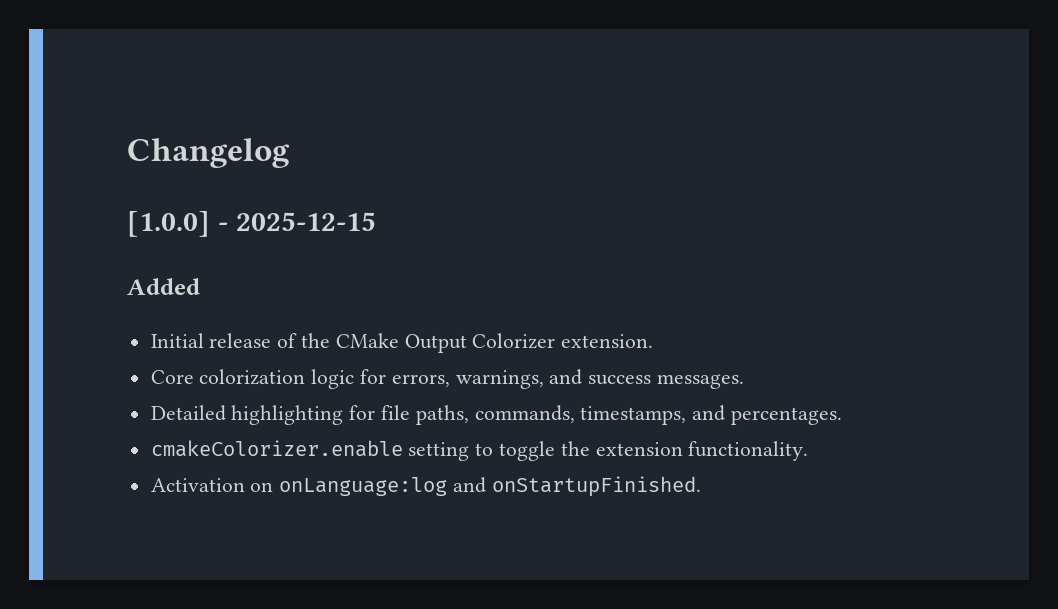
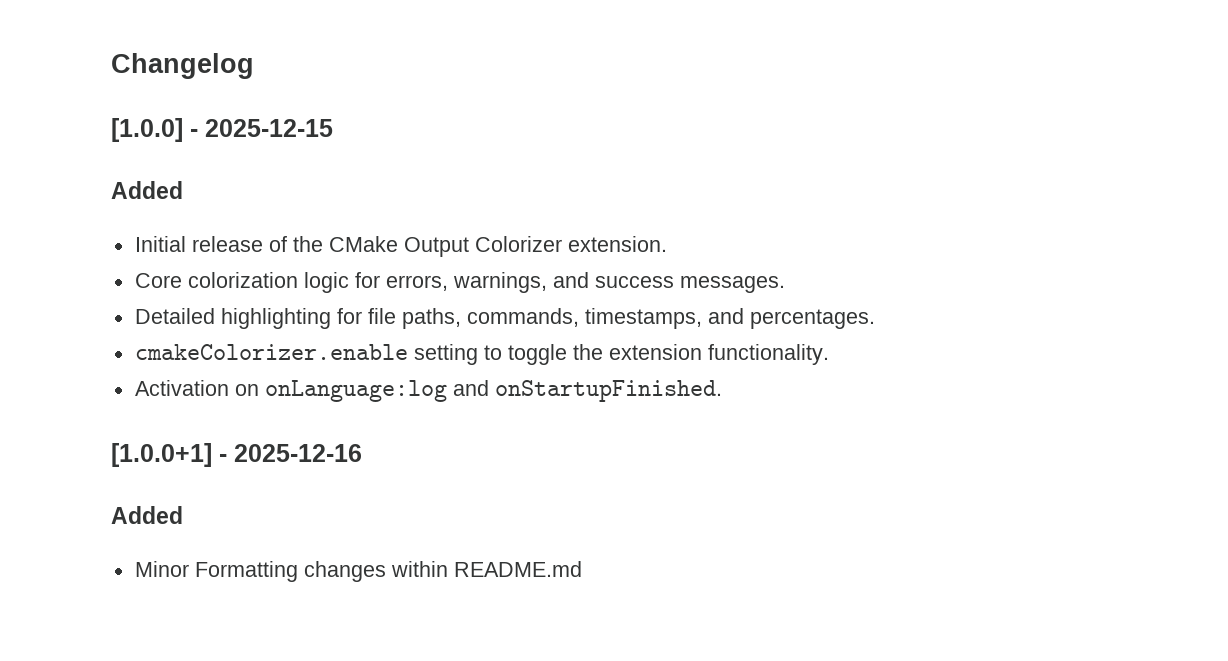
(701, 486) none -> [111,443,362,467] [111,506,183,524] [134,561,582,582] // [1.0.0+1] - 2025-12-16 // Added // Minor Formatting changes within README.md

